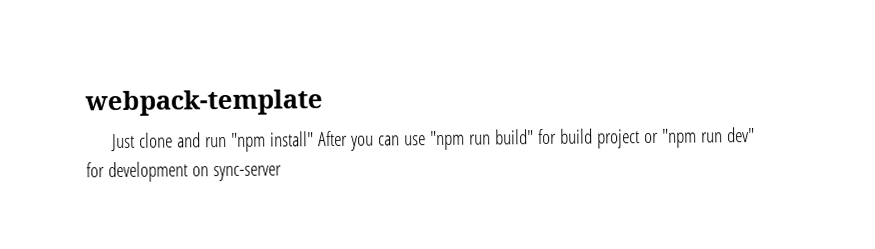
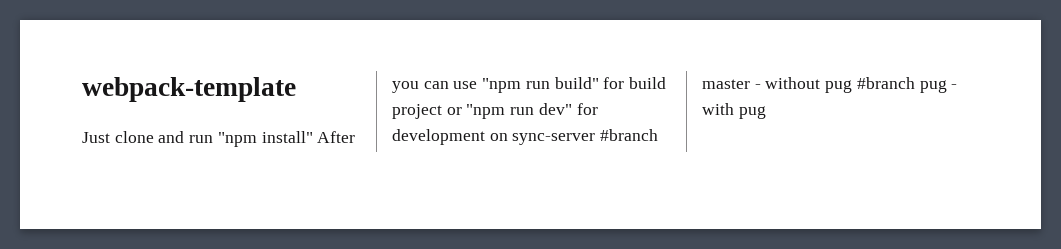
(282, 173) none -> [600,129,659,141] [702,77,958,93] [702,103,766,119] #branch master - without pug #branch pug - with pug

